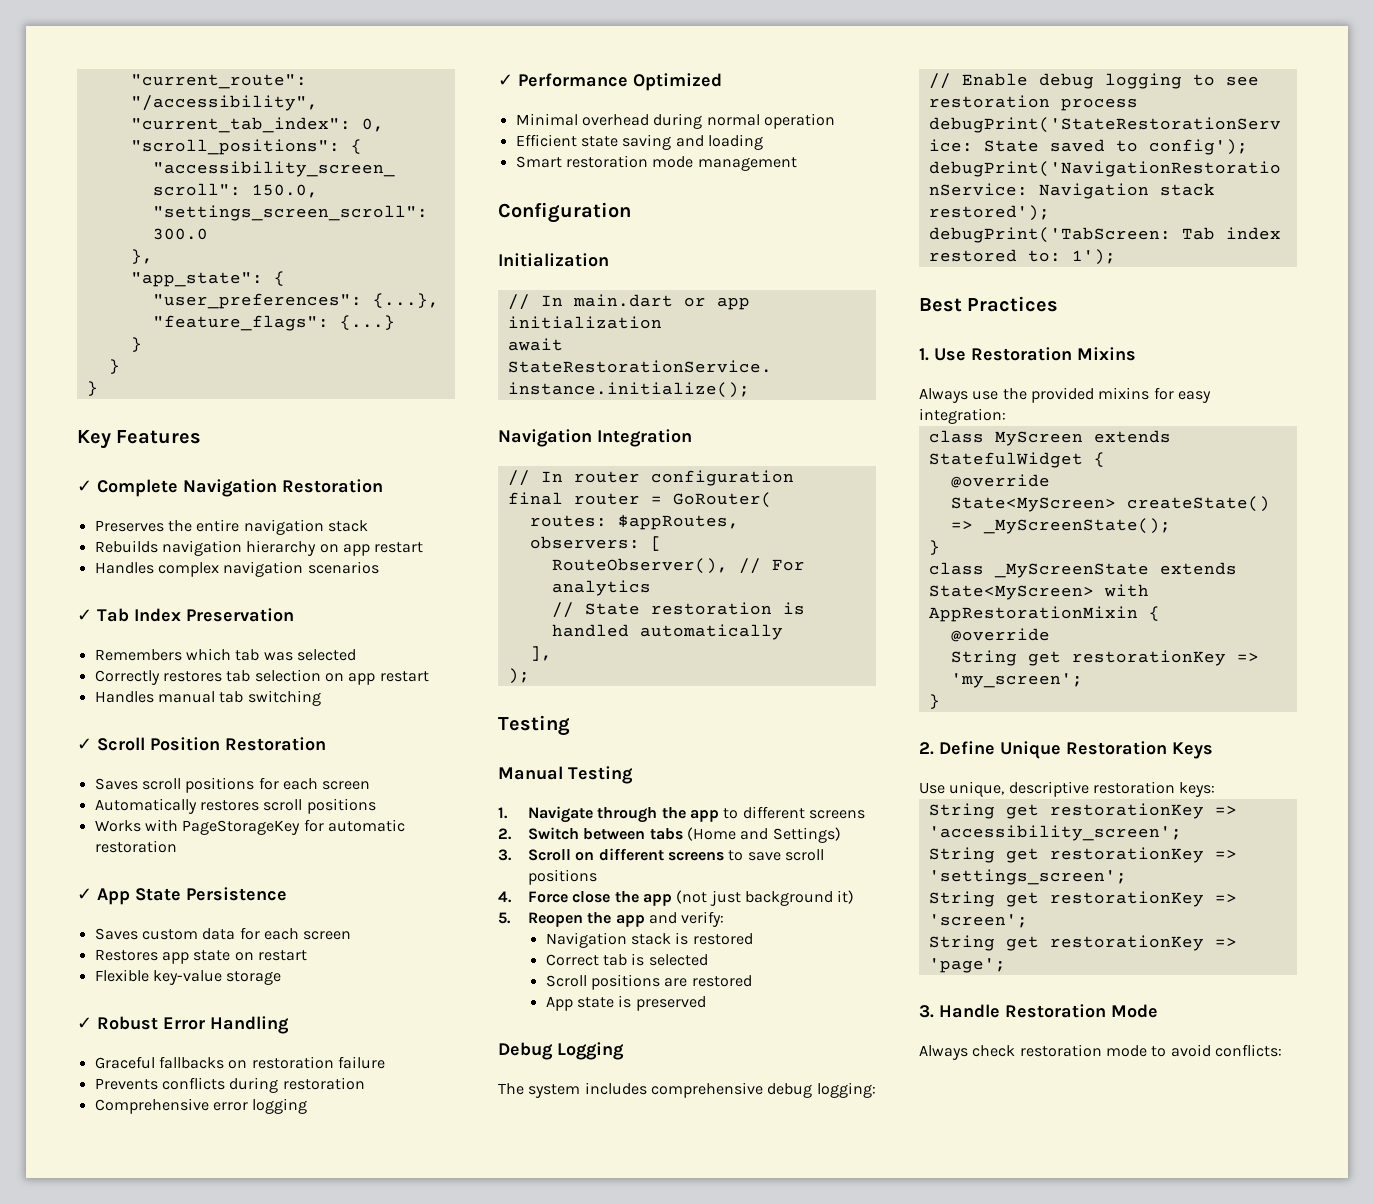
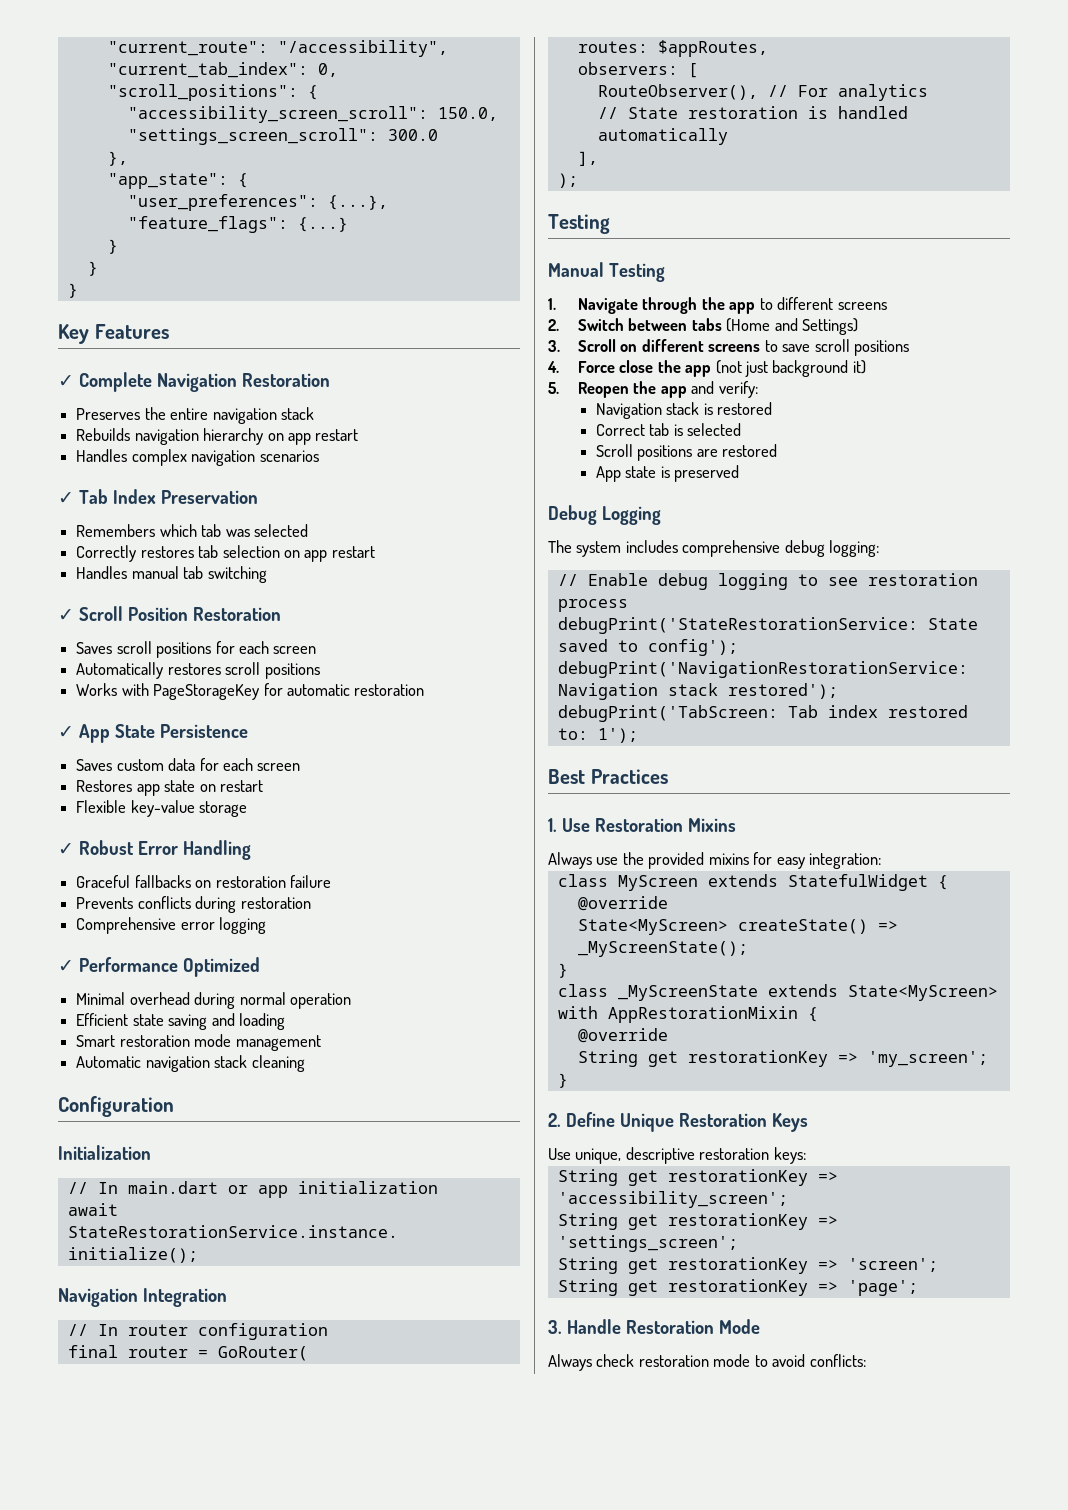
(797, 164) none -> [76,1055,305,1072] // Automatic navigation stack cleaning

